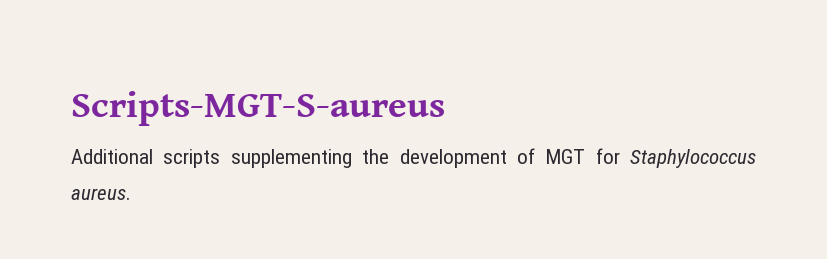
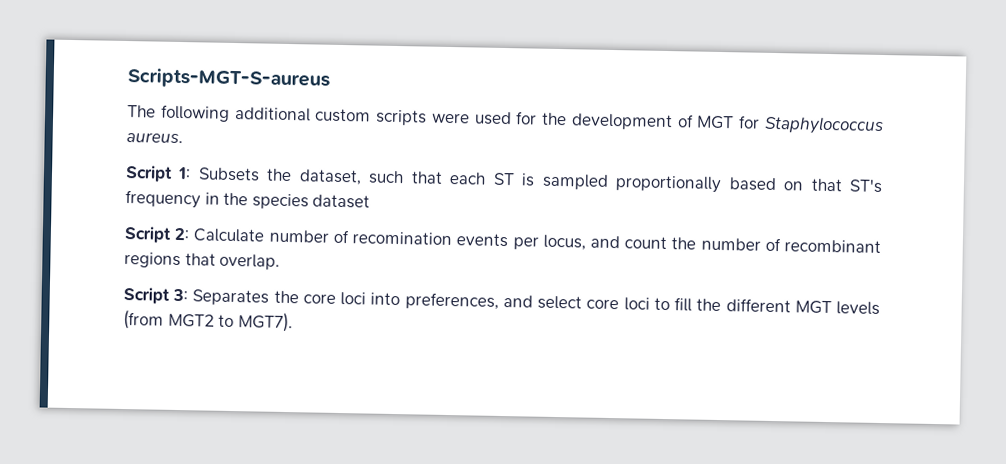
[71,149,352,168] Additional scripts supplementing -> [127,104,538,126] The following additional custom scripts were used for
(131, 194) none -> [125,165,883,194] [125,190,371,210] [124,226,881,253] [124,252,281,270] [123,286,880,315] [123,309,293,333] // Script 1: Subsets the dataset, such that each ST is sampled proportionally based on that ST's frequency in the species dataset // Script 2: Calculate number of recomination events per locus, and count the number of recombinant regions that overlap. // Script 3: Separates the core loci into preferences, and select core loci to fill the different MGT levels (from MGT2 to MGT7).

